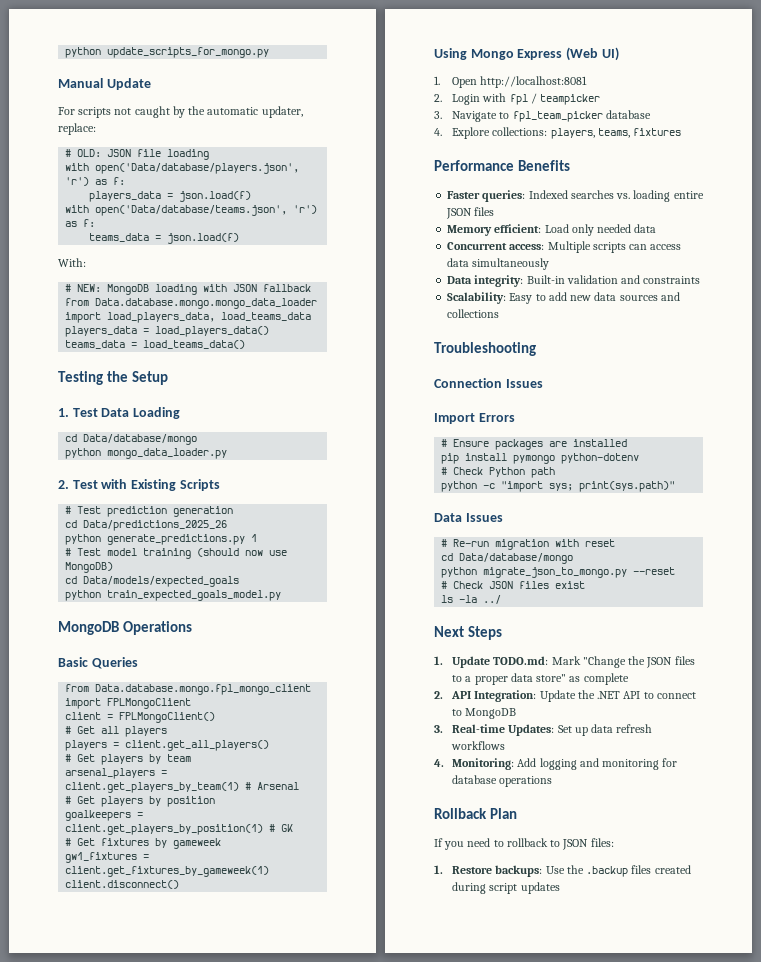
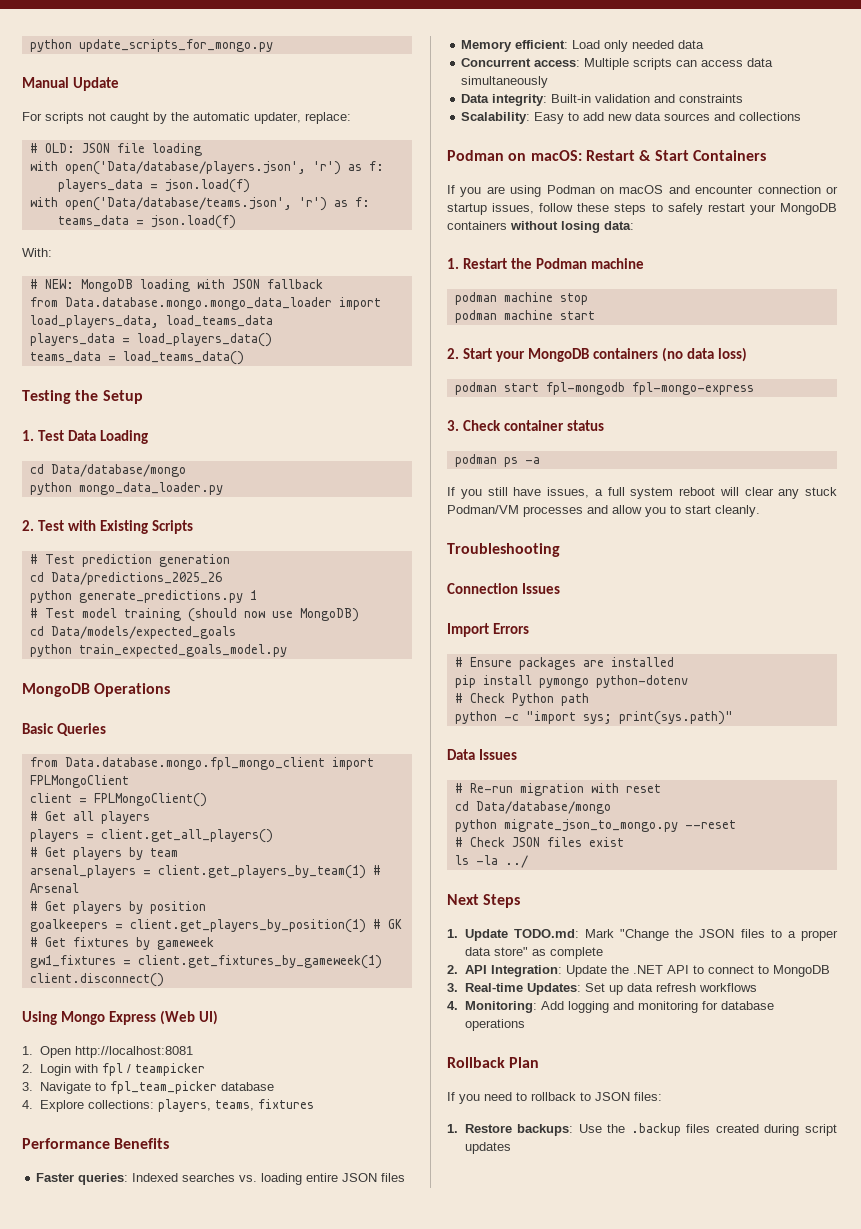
(500, 313) none -> [447,150,766,161] [447,185,838,197] [447,203,837,215] [447,221,634,233] [447,258,645,269] [454,292,588,305] [454,310,595,323] [447,347,748,362] [454,382,754,395] [447,420,605,431] [454,454,540,467] [447,487,837,499] [447,505,760,517] // Podman on macOS: Restart & Start Containers // If you are using Podman on macOS and encounter connection or startup issues, follow these steps to safely restart your MongoDB containers without losing data: // 1. Restart the Podman machine // podman machine stop // podman machine start // 2. Start your MongoDB containers (no data loss) // podman start fpl-mongodb fpl-mongo-express // 3. Check container status // podman ps -a // If you still have issues, a full system reboot will clear any stuck Podman/VM processes and allow you to start cleanly.

